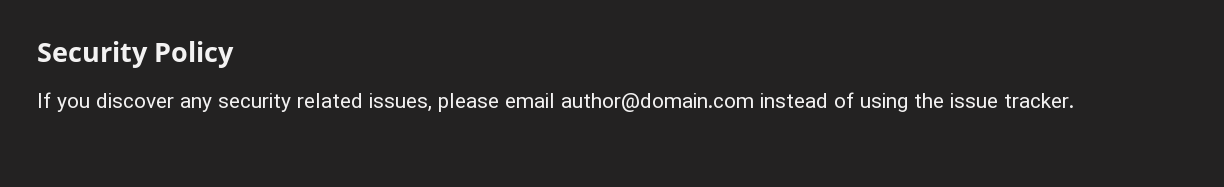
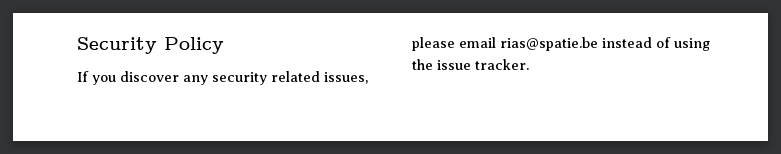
[561,93,754,112] author@domain.com -> [500,37,598,51] rias@spatie.be

